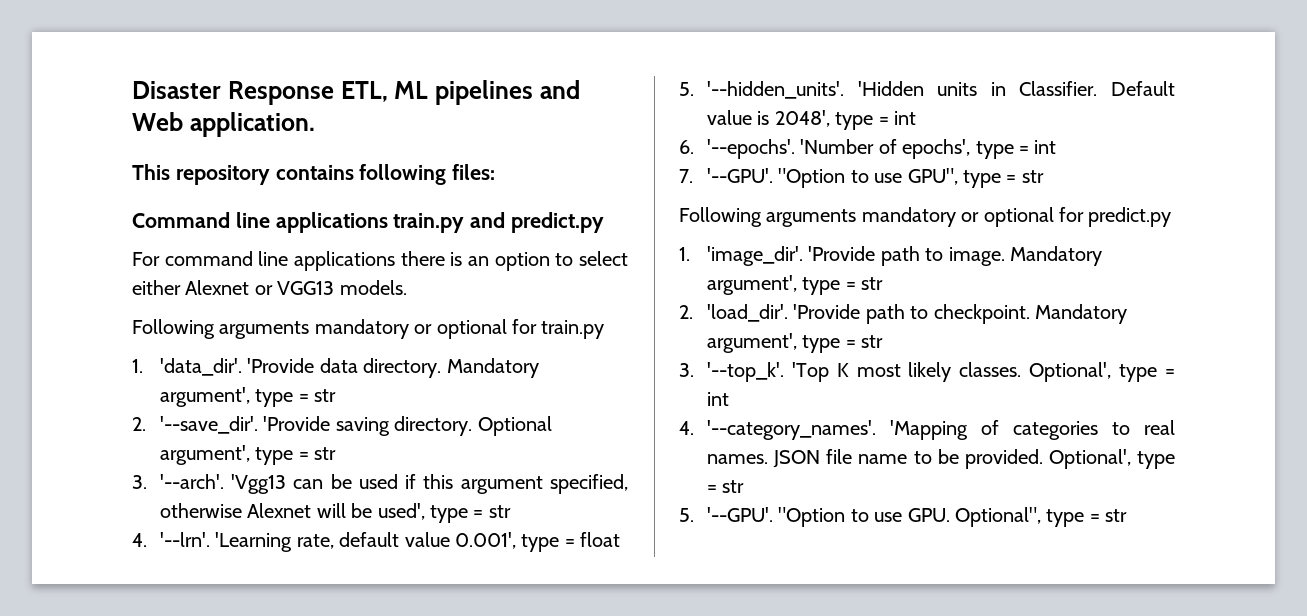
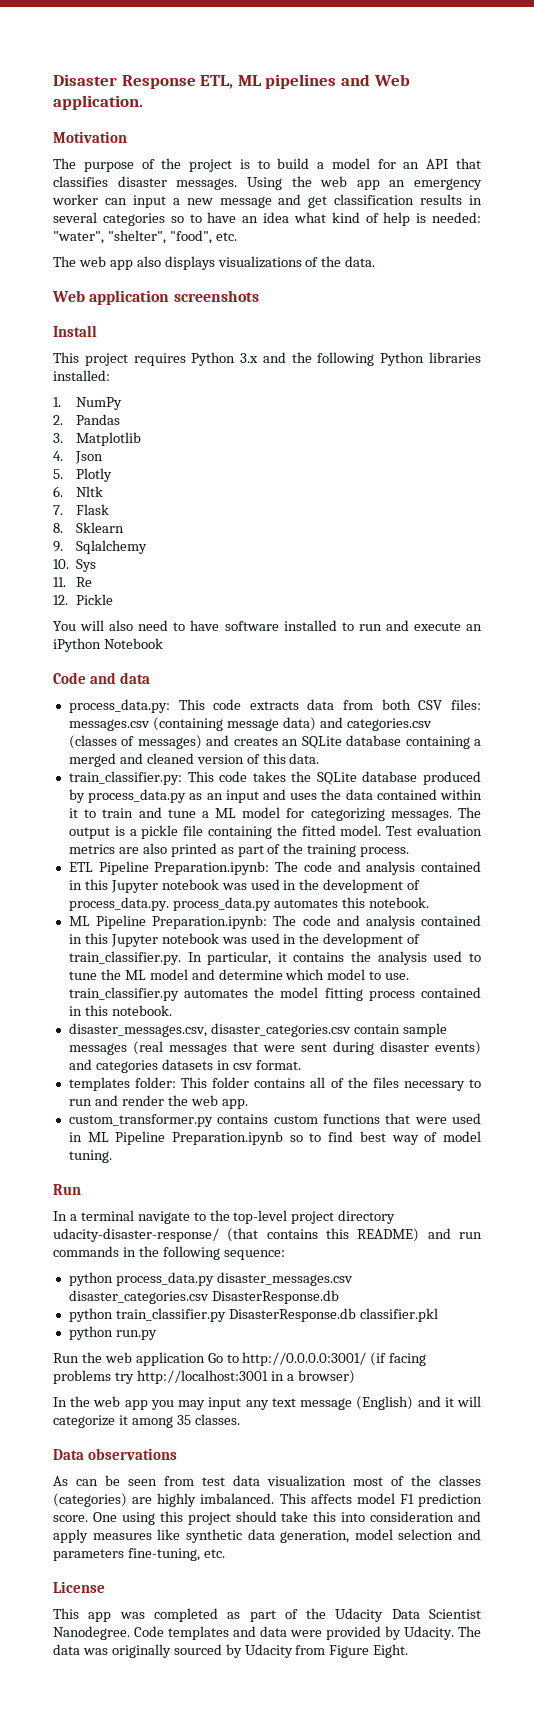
[132,164,496,185] [132,212,605,233] [132,251,628,271] [132,280,407,295] [132,319,605,339] [132,358,539,378] [159,387,337,407] [132,416,552,436] [159,445,337,465] [132,474,628,494] [159,503,511,523] [132,532,621,552] [679,81,1175,99] [706,110,916,130] [679,139,1057,159] [679,168,1044,188] [679,207,1172,227] [679,246,1102,266] [706,275,884,295] [679,304,1127,324] [706,333,884,353] [679,362,1175,382] [706,392,729,406] [679,420,1175,440] [706,449,1175,469] [706,480,745,493] [679,507,1128,527] This repository contains following files: // Command line applications train.py and predict.py // For command line applications there is an option to select either Alexnet or VGG13 models. // Following arguments mandatory or optional for train.py // 1. 'data_dir'. 'Provide data directory. Mandatory argument', type = str // 2. '--save_dir'. 'Provide saving directory. Optional argument', type = str // 3. '--arch'. 'Vgg13 can be used if this argument specified, otherwise Alexnet will be used', type = str // 4. '--lrn'. 'Learning rate, default value 0.001', type = float // 5. '--hidden_units'. 'Hidden units in Classifier. Default value is 2048', type = int // 6. '--epochs'. 'Number of epochs', type = int // 7. '--GPU'. "Option to use GPU", type = str // Following arguments mandatory or optional for predict.py // 1. 'image_dir'. 'Provide path to image. Mandatory argument', type = str // 2. 'load_dir'. 'Provide path to checkpoint. Mandatory argument', type = str // 3. '--top_k'. 'Top K most likely classes. Optional', type = int // 4. '--category_names'. 'Mapping of categories to real names. JSON file name to be provided. Optional', type = str // 5. '--GPU'. "Option to use GPU. Optional", type = str -> [53,131,127,143] [53,158,482,172] [53,176,482,190] [52,194,482,208] [53,212,481,226] [53,230,237,244] [53,256,376,270] [52,290,259,305] [53,325,97,337] [53,352,481,366] [53,370,110,381] [53,397,122,410] [53,414,120,425] [53,432,141,446] [53,451,103,464] [53,468,112,482] [53,486,103,497] [53,504,109,515] [53,522,124,533] [53,540,147,554] [53,559,97,572] [53,577,92,587] [53,594,113,605] [53,620,482,631] [53,638,163,652] [53,672,151,684] [68,699,482,713] [68,717,432,731] [68,735,481,749] [68,753,320,767] [68,771,481,785] [68,789,482,803] [68,807,481,821] [68,825,483,839] [68,843,410,857] [68,861,482,875] [68,879,421,893] [68,897,429,911] [68,915,481,929] [68,933,421,947] [68,951,482,965] [68,969,410,980] [68,987,482,1001] [68,1005,172,1016] [68,1023,447,1037] [68,1041,482,1055] [68,1059,301,1073] [68,1077,482,1091] [68,1095,248,1109] [68,1113,481,1127] [68,1131,481,1145] [68,1150,112,1163] [53,1184,81,1195] [53,1210,396,1224] [53,1228,482,1242] [53,1246,285,1260] [68,1272,353,1286] [68,1290,339,1304] [68,1308,438,1322] [68,1326,157,1340] [53,1352,427,1366] [53,1370,355,1384] [53,1396,481,1410] [53,1414,240,1428] [53,1448,178,1460] [53,1475,481,1487] [53,1493,482,1507] [53,1511,481,1525] [53,1529,481,1543] [53,1548,225,1561] [53,1581,105,1593] [53,1608,482,1622] [53,1626,481,1640] [53,1644,409,1658] Motivation // The purpose of the project is to build a model for an API that classifies disaster messages. Using the web app an emergency worker can input a new message and get classification results in several categories so to have an idea what kind of help is needed: "water", "shelter", "food", etc. // The web app also displays visualizations of the data. // Web application screenshots // Install // This project requires Python 3.x and the following Python libraries installed: // 1. NumPy // 2. Pandas // 3. Matplotlib // 4. Json // 5. Plotly // 6. Nltk // 7. Flask // 8. Sklearn // 9. Sqlalchemy // 10. Sys // 11. Re // 12. Pickle // You will also need to have software installed to run and execute an iPython Notebook // Code and data // process_data.py: This code extracts data from both CSV files: messages.csv (containing message data) and categories.csv (classes of messages) and creates an SQLite database containing a merged and cleaned version of this data. // train_classifier.py: This code takes the SQLite database produced by process_data.py as an input and uses the data contained within it to train and tune a ML model for categorizing messages. The output is a pickle file containing the fitted model. Test evaluation metrics are also printed as part of the training process. // ETL Pipeline Preparation.ipynb: The code and analysis contained in this Jupyter notebook was used in the development of process_data.py. process_data.py automates this notebook. // ML Pipeline Preparation.ipynb: The code and analysis contained in this Jupyter notebook was used in the development of train_classifier.py. In particular, it contains the analysis used to tune the ML model and determine which model to use. train_classifier.py automates the model fitting process contained in this notebook. // disaster_messages.csv, disaster_categories.csv contain sample messages (real messages that were sent during disaster events) and categories datasets in csv format. // templates folder: This folder contains all of the files necessary to run and render the web app. // custom_transformer.py contains custom functions that were used in ML Pipeline Preparation.ipynb so to find best way of model tuning. // Run // In a terminal navigate to the top-level project directory udacity-disaster-response/ (that contains this README) and run commands in the following sequence: // python process_data.py disaster_messages.csv disaster_categories.csv DisasterResponse.db // python train_classifier.py DisasterResponse.db classifier.pkl // python run.py // Run the web application Go to http://0.0.0.0:3001/ (if facing problems try http://localhost:3001 in a browser) // In the web app you may input any text message (English) and it will categorize it among 35 classes. // Data observations // As can be seen from test data visualization most of the classes (categories) are highly imbalanced. This affects model F1 prediction score. One using this project should take this into consideration and apply measures like synthetic data generation, model selection and parameters fine-tuning, etc. // License // This app was completed as part of the Udacity Data Scientist Nanodegree. Code templates and data were provided by Udacity. The data was originally sourced by Udacity from Figure Eight.

